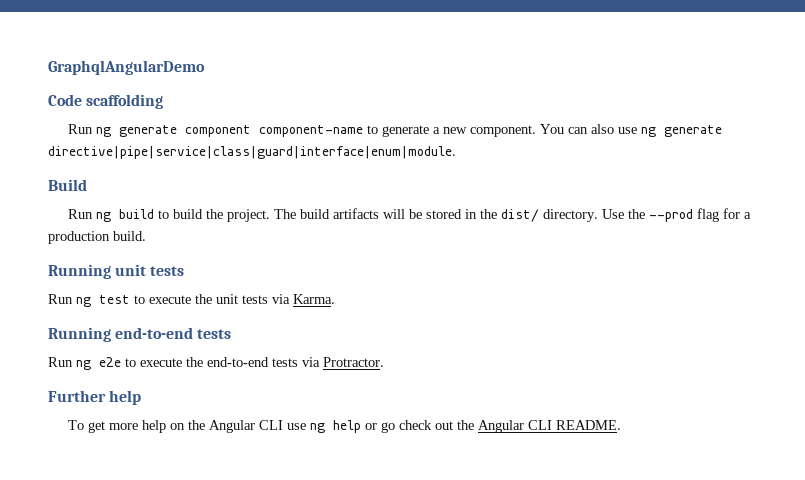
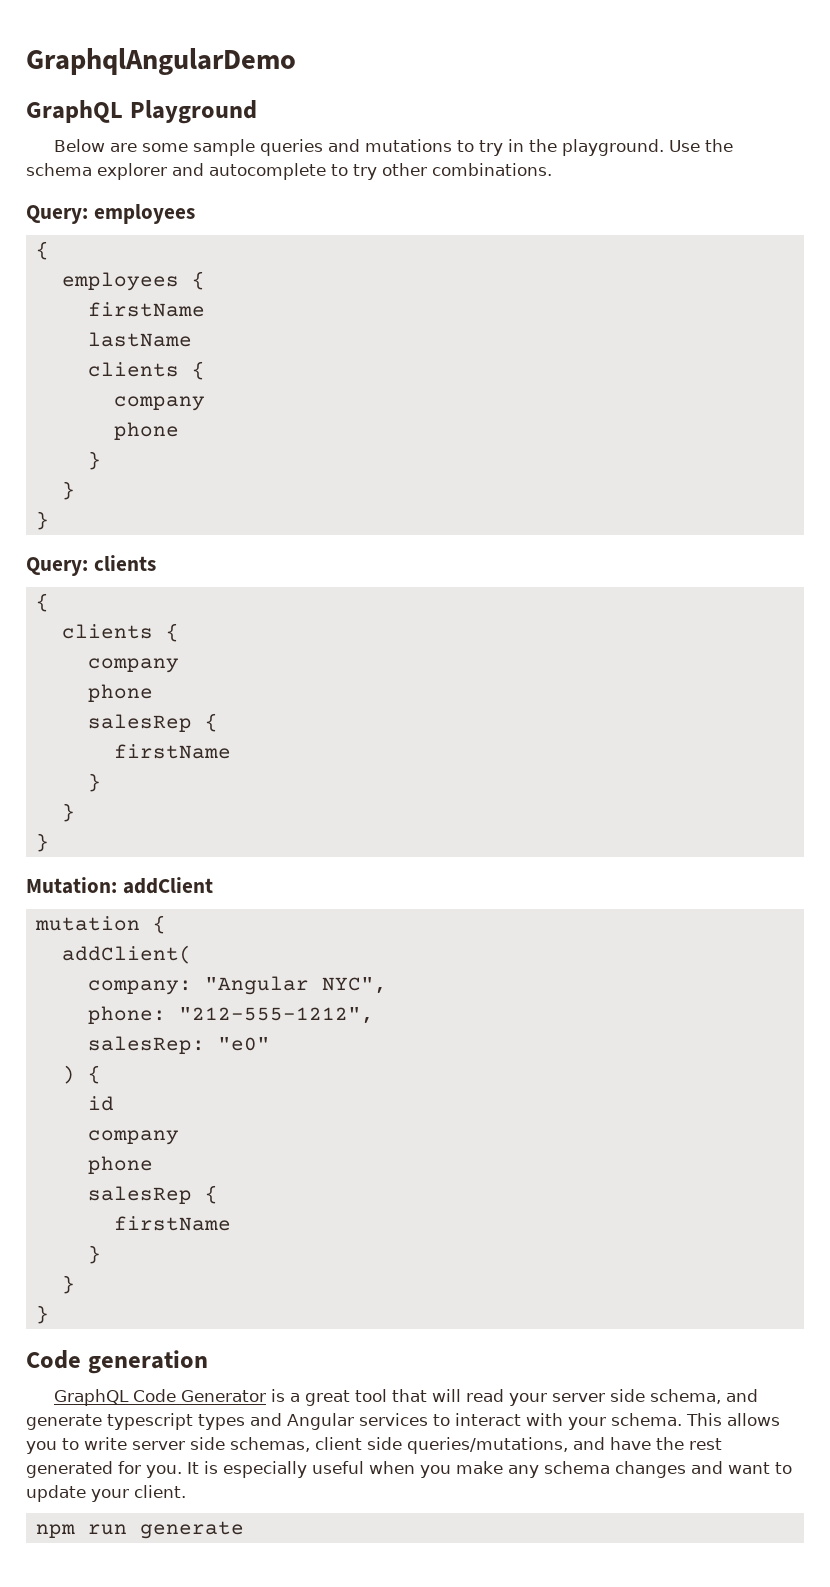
[48,94,164,109] [68,124,723,137] [48,146,456,159] [48,179,87,191] [68,208,752,222] [48,231,146,244] [48,264,185,279] [48,294,335,307] [48,327,232,342] [48,357,384,370] [48,390,142,405] [68,420,622,433] Code scaffolding // Run ng generate component component-name to generate a new component. You can also use ng generate directive|pipe|service|class|guard|interface|enum|module. // Build // Run ng build to build the project. The build artifacts will be stored in the dist/ directory. Use the --prod flag for a production build. // Running unit tests // Run ng test to execute the unit tests via Karma. // Running end-to-end tests // Run ng e2e to execute the end-to-end tests via Protractor. // Further help // To get more help on the Angular CLI use ng help or go check out the Angular CLI README. -> [26,100,257,124] [54,139,734,156] [26,163,552,180] [26,204,195,224] [35,241,49,260] [61,271,205,291] [87,302,205,317] [87,332,192,347] [87,361,205,380] [113,396,205,411] [113,422,179,440] [87,451,101,470] [61,481,75,500] [35,511,49,530] [26,555,156,576] [35,593,49,612] [61,623,179,642] [87,658,179,673] [87,684,153,702] [87,713,218,732] [113,744,231,759] [87,773,101,792] [61,803,75,822] [35,833,49,852] [26,877,213,894] [34,915,166,934] [61,945,192,964] [87,976,387,995] [87,1006,374,1024] [87,1036,270,1054] [61,1065,101,1084] [87,1096,114,1111] [87,1130,179,1145] [87,1156,153,1174] [87,1185,218,1204] [113,1216,231,1231] [87,1245,101,1264] [61,1275,75,1294] [35,1305,49,1324] [26,1350,208,1374] [54,1389,759,1406] [26,1413,780,1430] [26,1437,722,1454] [26,1461,792,1478] [26,1485,186,1502] [35,1521,244,1539] GraphQL Playground // Below are some sample queries and mutations to try in the playground. Use the schema explorer and autocomplete to try other combinations. // Query: employees // { // employees { // firstName // lastName // clients { // company // phone // } // } // } // Query: clients // { // clients { // company // phone // salesRep { // firstName // } // } // } // Mutation: addClient // mutation { // addClient( // company: "Angular NYC", // phone: "212-555-1212", // salesRep: "e0" // ) { // id // company // phone // salesRep { // firstName // } // } // } // Code generation // GraphQL Code Generator is a great tool that will read your server side schema, and generate typescript types and Angular services to interact with your schema. This allows you to write server side schemas, client side queries/mutations, and have the rest generated for you. It is especially useful when you make any schema changes and want to update your client. // npm run generate

